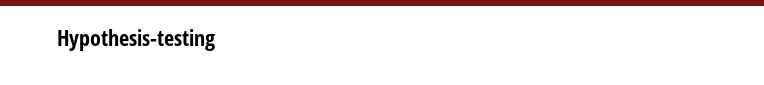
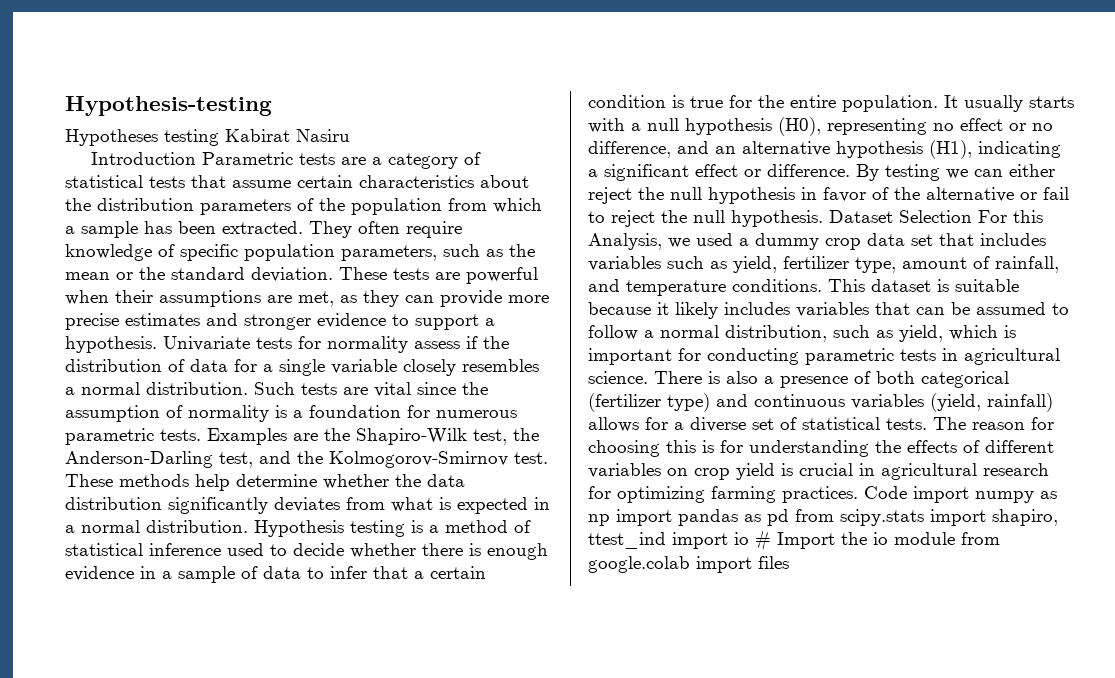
(215, 40) none -> [65,129,350,146] [91,152,482,169] [65,175,529,188] [65,198,542,215] [65,221,462,238] [65,244,535,261] [65,267,538,284] [65,290,549,307] [65,313,495,330] [65,336,509,353] [65,359,539,376] [65,382,488,397] [65,405,517,422] [65,428,539,445] [65,451,548,468] [65,474,465,491] [65,497,550,514] [65,520,531,537] [65,543,548,560] [65,566,486,583] [588,95,1074,112] [588,117,1053,136] [588,140,1061,159] [588,164,1055,181] [588,187,1069,204] [588,210,1043,227] [588,233,1046,250] [588,256,1059,273] [588,279,1019,296] [588,302,1069,319] [588,325,1016,342] [588,348,1060,365] [588,371,1009,388] [588,393,1053,412] [588,417,1054,432] [588,440,1054,457] [588,463,1049,480] [588,486,1057,503] [588,509,1058,526] [588,530,1000,551] [588,556,789,573] // Hypotheses testing Kabirat Nasiru // Introduction Parametric tests are a category of statistical tests that assume certain characteristics about the distribution parameters of the population from which a sample has been extracted. They often require knowledge of specific population parameters, such as the mean or the standard deviation. These tests are powerful when their assumptions are met, as they can provide more precise estimates and stronger evidence to support a hypothesis. Univariate tests for normality assess if the distribution of data for a single variable closely resembles a normal distribution. Such tests are vital since the assumption of normality is a foundation for numerous parametric tests. Examples are the Shapiro-Wilk test, the Anderson-Darling test, and the Kolmogorov-Smirnov test. These methods help determine whether the data distribution significantly deviates from what is expected in a normal distribution. Hypothesis testing is a method of statistical inference used to decide whether there is enough evidence in a sample of data to infer that a certain condition is true for the entire population. It usually starts with a null hypothesis (H0), representing no effect or no difference, and an alternative hypothesis (H1), indicating a significant effect or difference. By testing we can either reject the null hypothesis in favor of the alternative or fail to reject the null hypothesis. Dataset Selection For this Analysis, we used a dummy crop data set that includes variables such as yield, fertilizer type, amount of rainfall, and temperature conditions. This dataset is suitable because it likely includes variables that can be assumed to follow a normal distribution, such as yield, which is important for conducting parametric tests in agricultural science. There is also a presence of both categorical (fertilizer type) and continuous variables (yield, rainfall) allows for a diverse set of statistical tests. The reason for choosing this is for understanding the effects of different variables on crop yield is crucial in agricultural research for optimizing farming practices. Code import numpy as np import pandas as pd from scipy.stats import shapiro, ttest_ind import io # Import the io module from google.colab import files

